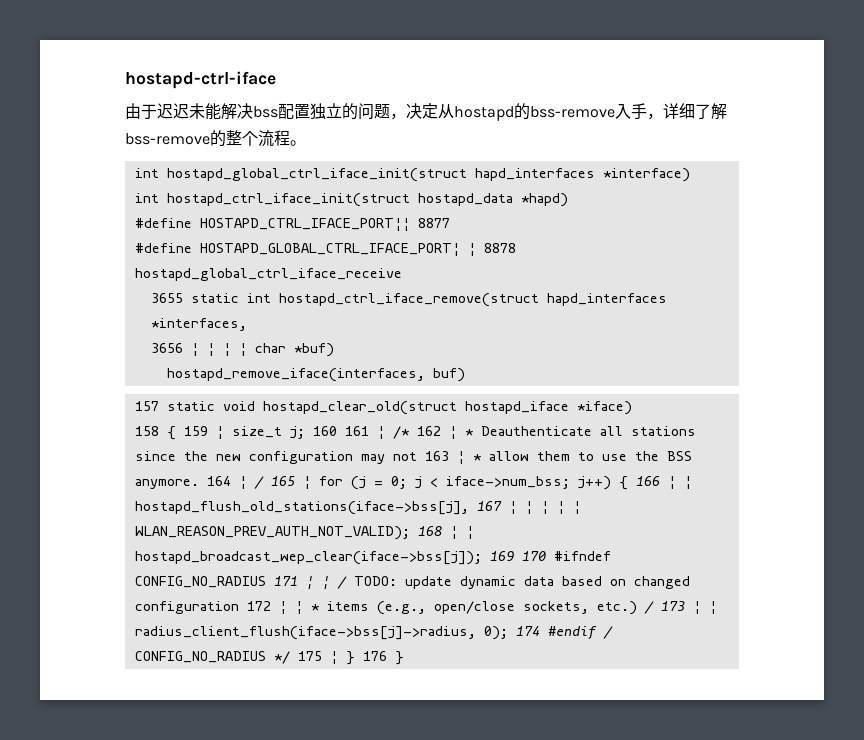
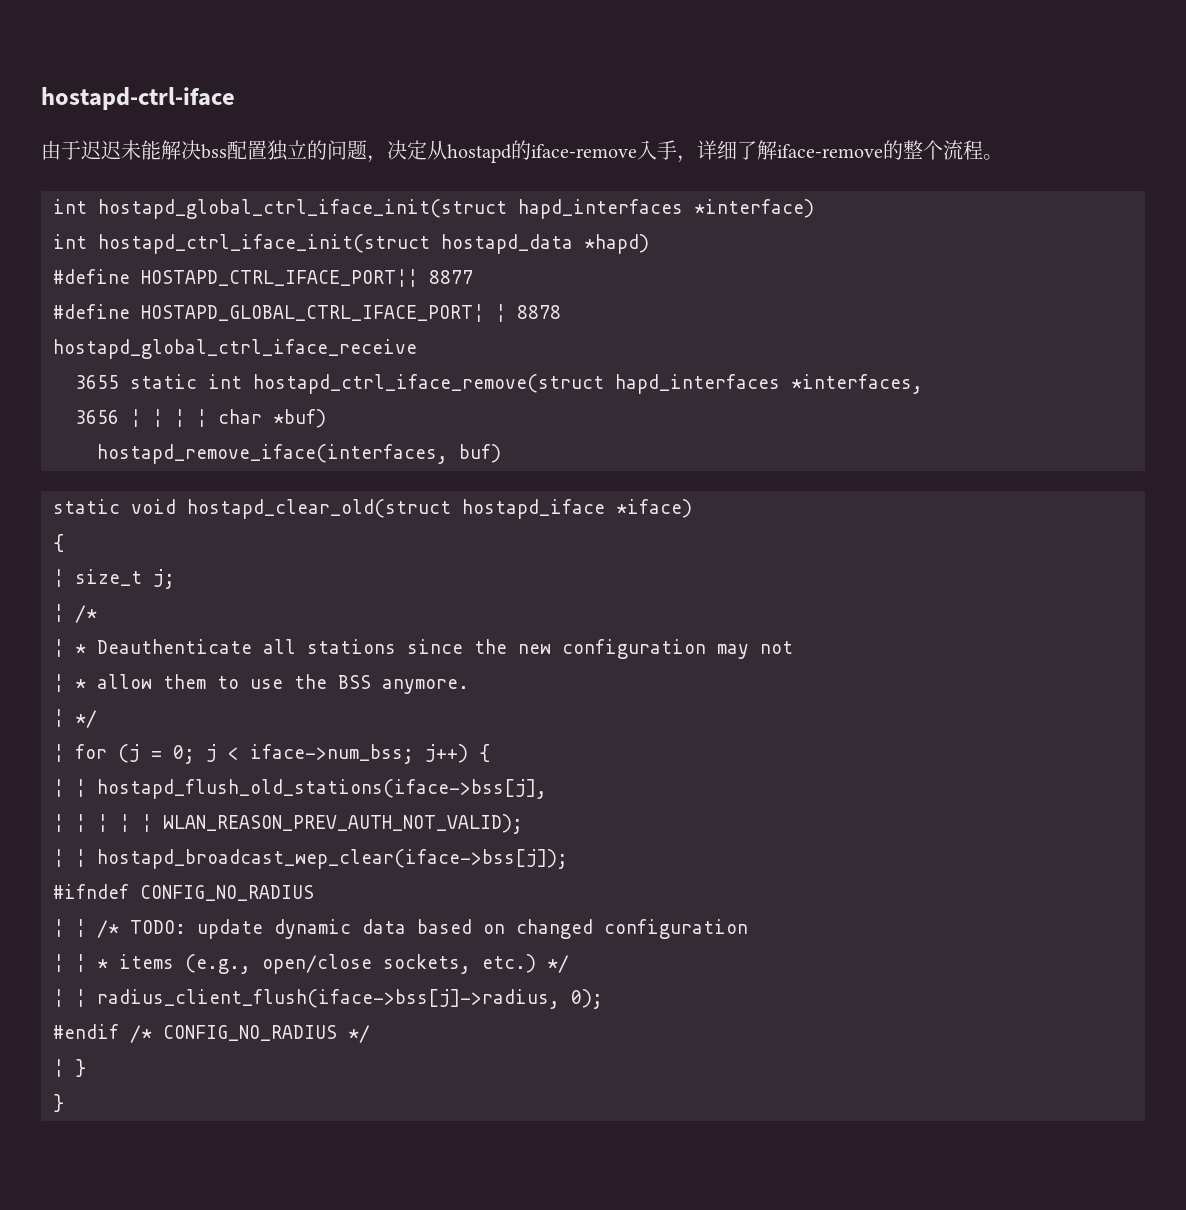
[530,106,615,118] bss-remove -> [531,144,637,158] iface-remove
[125,133,210,145] bss-remove -> [777,144,883,158] iface-remove
[134,401,159,411] 157 -> (501, 453) none
[134,426,208,440] 158 { 159 -> [53,534,64,552] { //
[312,426,441,439] 160 161 ¦ /* 162 -> [53,604,97,623] // ¦ /* //
[424,451,449,461] 163 -> (793, 647) //
[206,476,295,489] 164 ¦ / 165 -> [53,709,97,728] // ¦ */ //
[635,476,660,486] 166 -> (490, 753) //
[476,501,502,511] 167 -> (547, 789) //
[417,526,442,536] 168 -> (523, 824) //
[489,551,546,561] 169 170 -> (568, 859) //
[273,576,347,589] 171 ¦ ¦ / -> [53,919,119,938] // ¦ ¦ /*
[246,601,271,611] 172 -> (748, 929) //
[643,601,685,614] / 173 -> [547,955,569,973] */ //
[515,626,613,640] 174 #endif / -> [53,1024,152,1043] // #endif /*
[297,651,322,661] 175 -> (370, 1034) //
[362,651,387,661] 176 -> (86, 1068) //

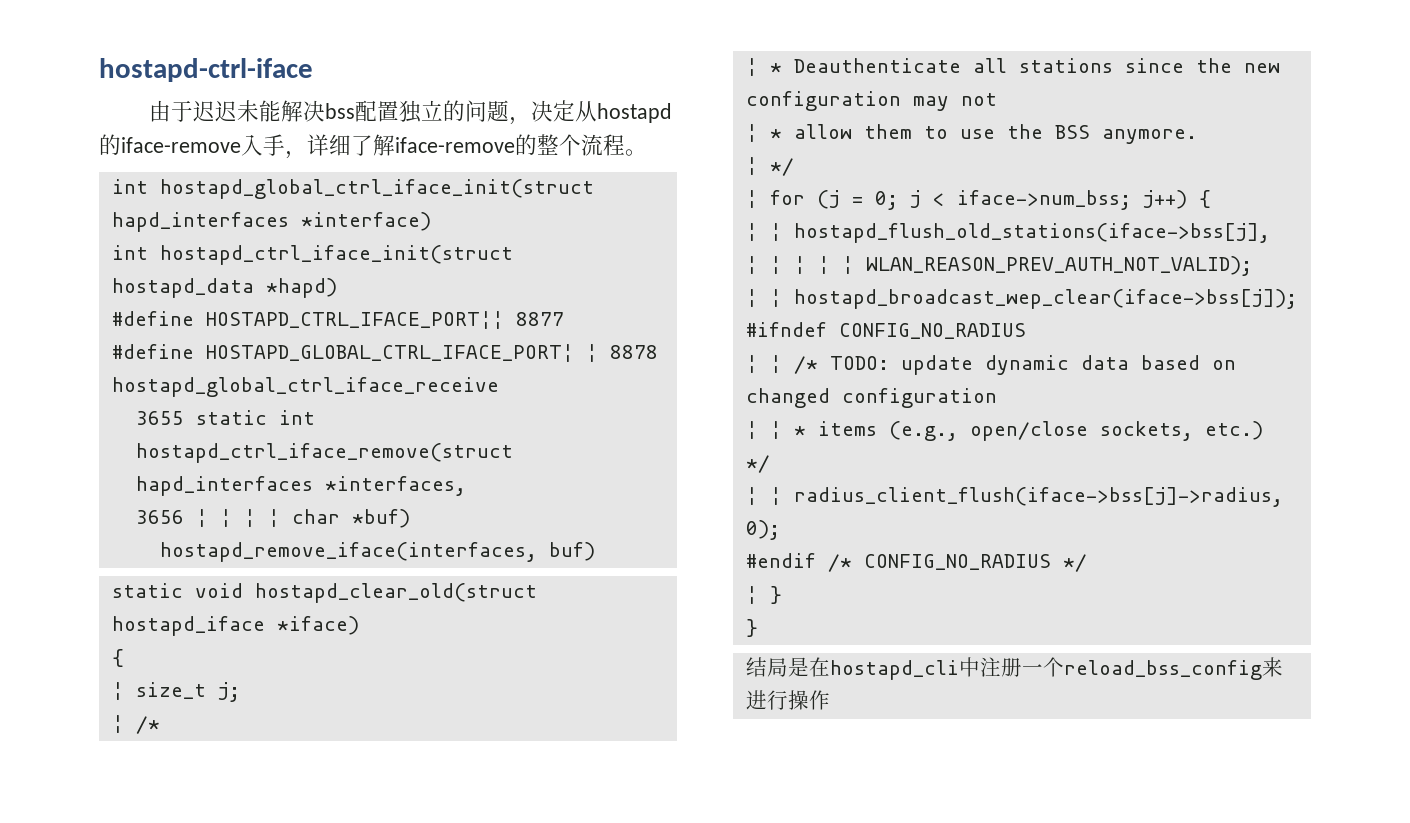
(64, 1103) none -> [745,657,1283,680] [745,690,830,710] // 结局是在hostapd_cli中注册一个reload_bss_config来进行操作

